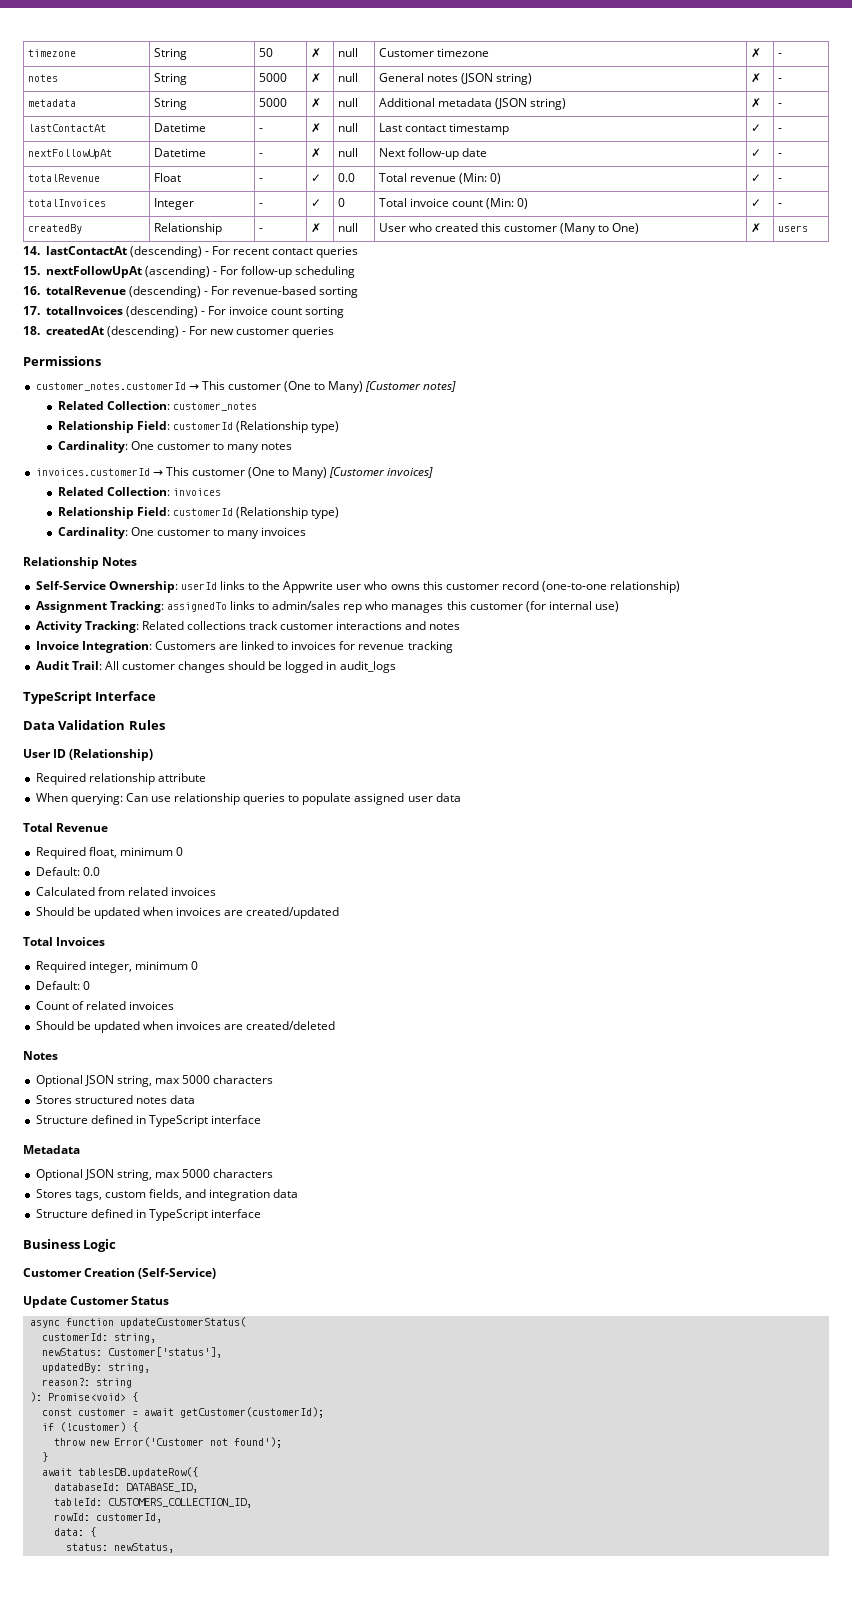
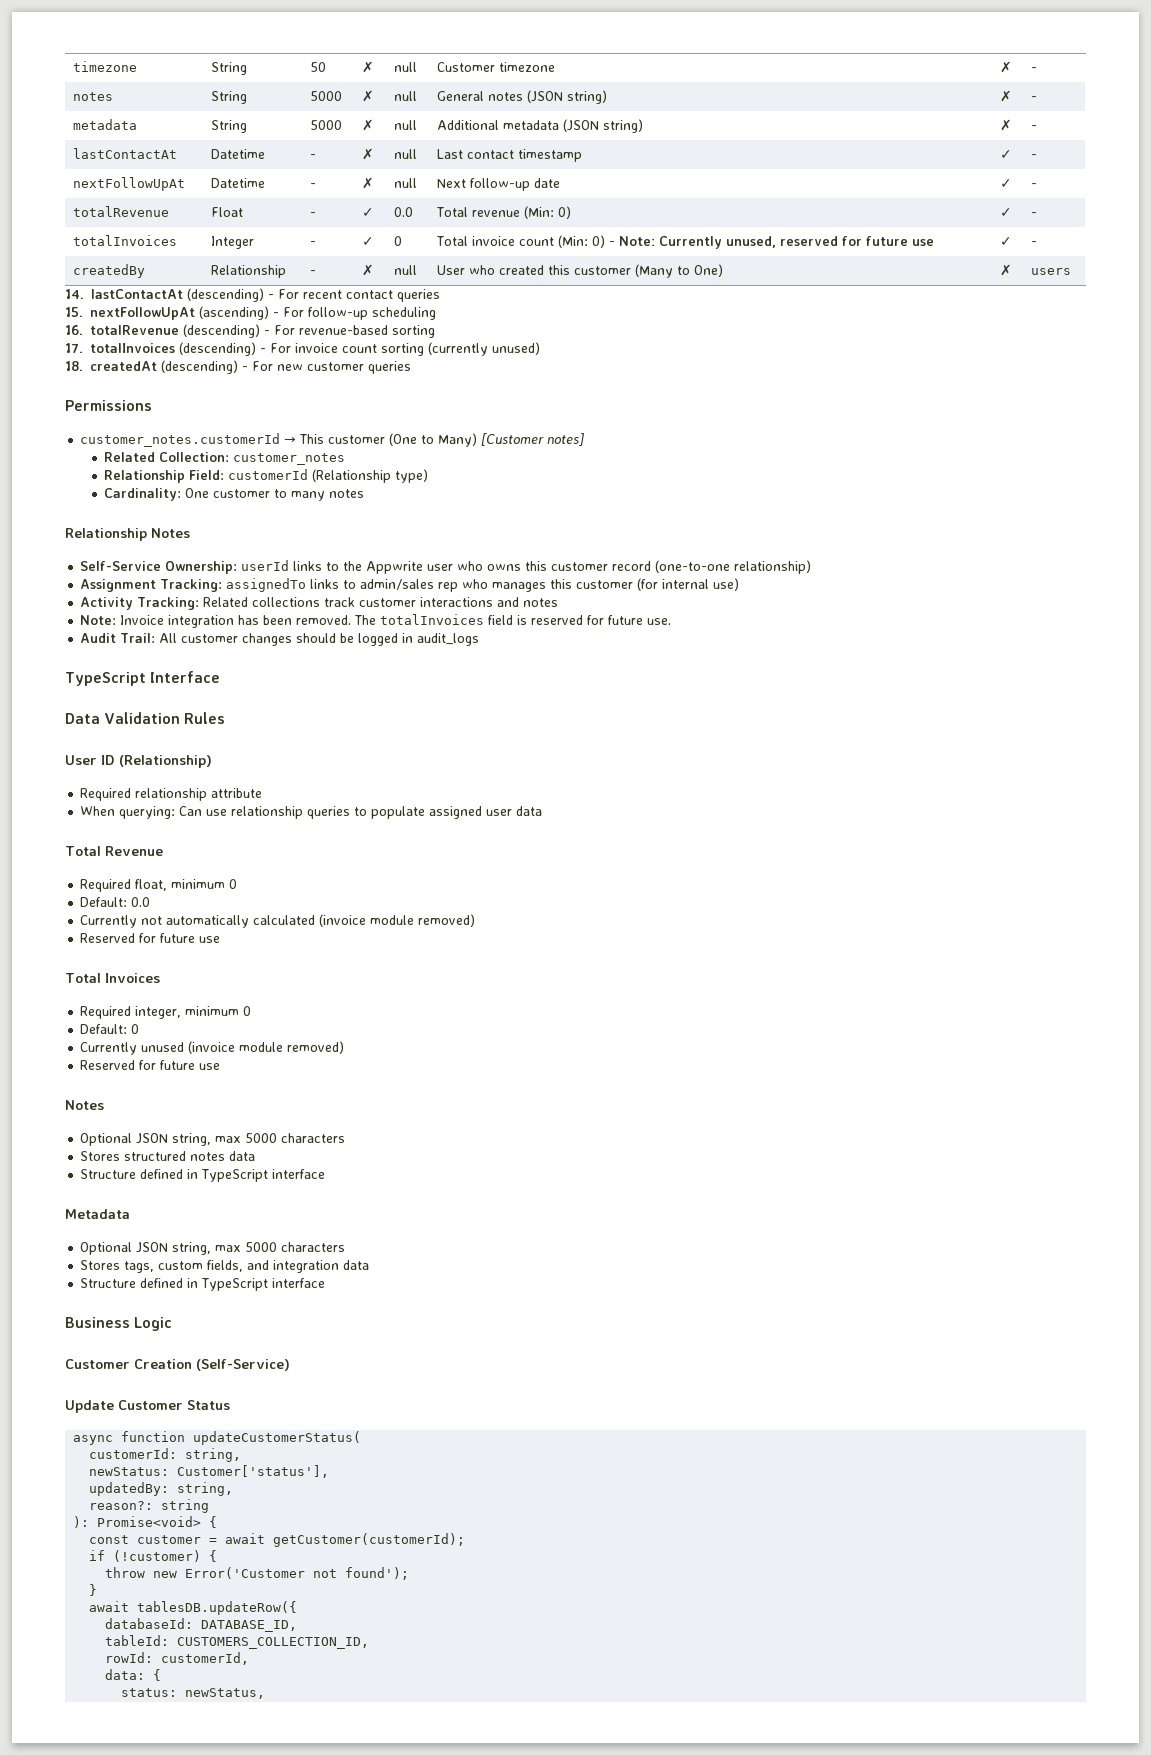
(529, 203) none -> [609,236,935,249] - Note: Currently unused, reserved for future use
(345, 312) none -> [428,342,540,356] (currently unused)
[35,467,434,479] [57,487,221,496] [57,507,339,519] [57,527,307,539] // invoices.customerId → This customer (One to Many) [Customer invoices] // Related Collection: invoices // Relationship Field: customerId (Relationship type) // Cardinality: One customer to many invoices -> (365, 493) none
[35,641,453,653] Invoice Integration: Customers are linked to invoices for revenue tracking -> [80,614,672,628] Note: Invoice integration has been removed. The totalInvoices field is reserved for future use.
[35,887,216,896] [35,907,340,919] Calculated from related invoices // Should be updated when invoices are created/updated -> [80,914,476,928] [80,933,221,943] Currently not automatically calculated (invoice module removed) // Reserved for future use
[35,1001,174,1010] [35,1021,336,1033] Count of related invoices // Should be updated when invoices are created/deleted -> [80,1041,345,1055] [80,1060,221,1070] Currently unused (invoice module removed) // Reserved for future use

